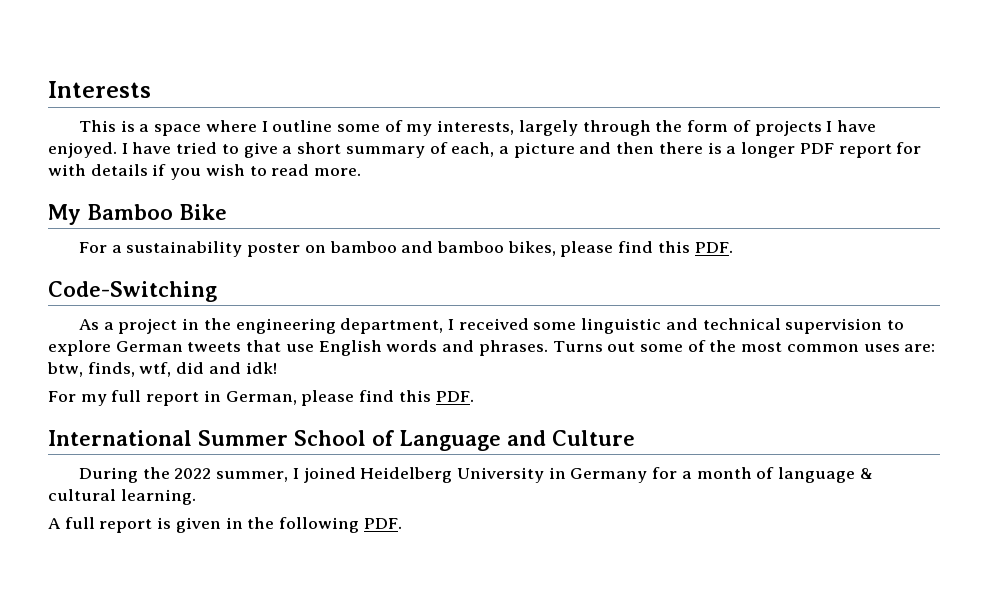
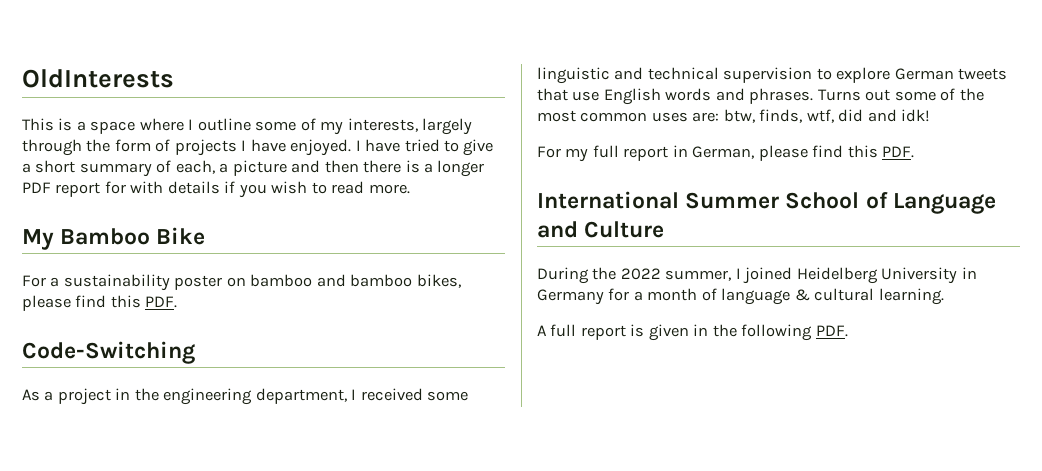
[48,81,151,98] Interests -> [22,69,174,88] OldInterests

